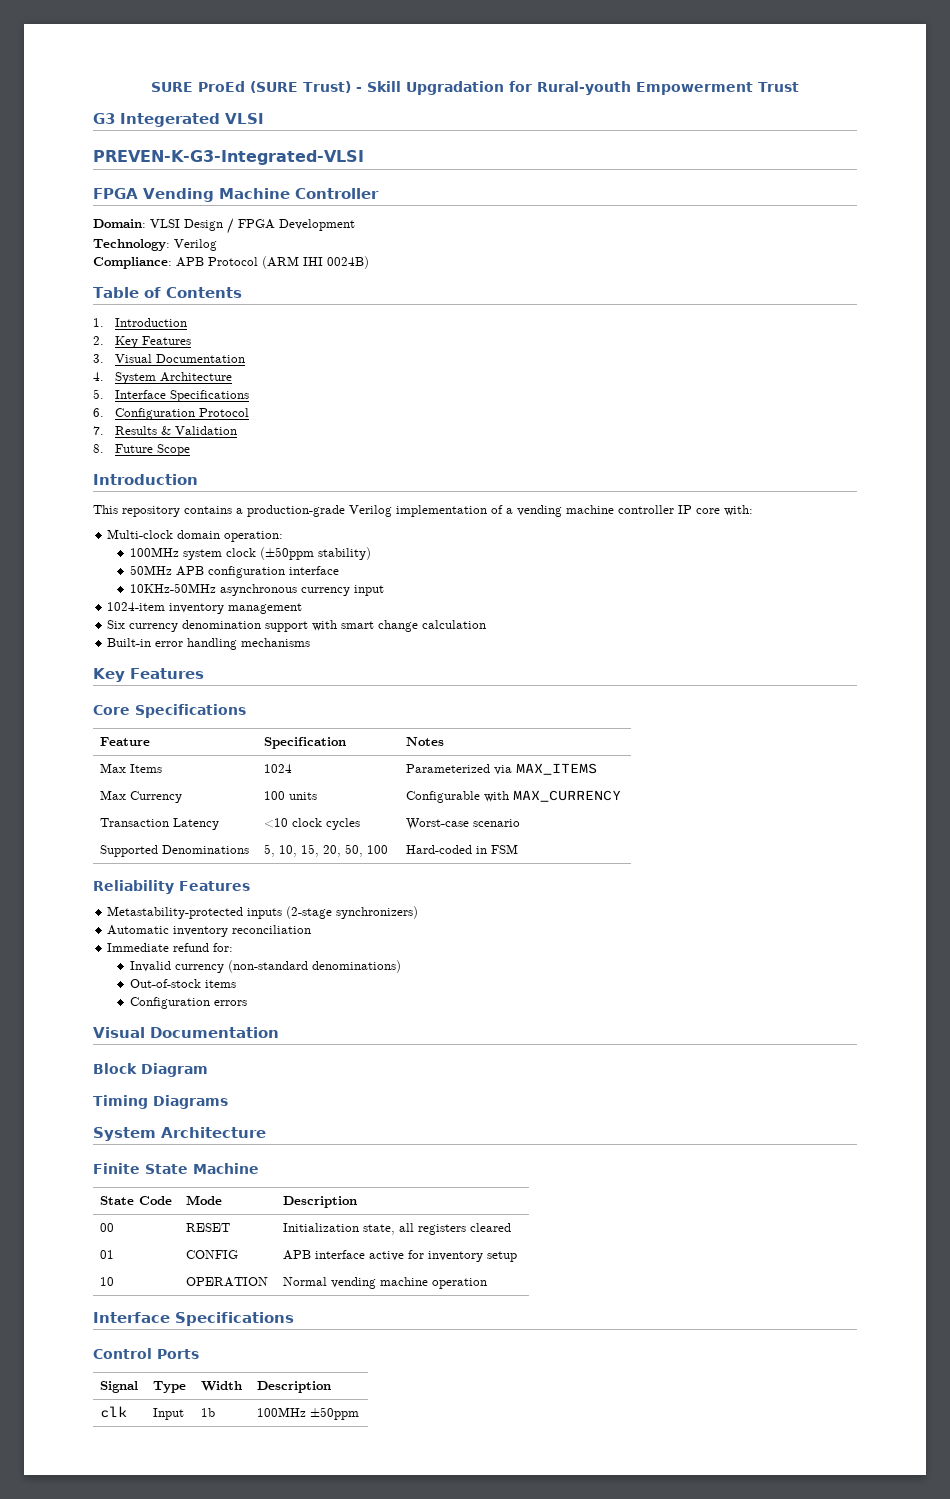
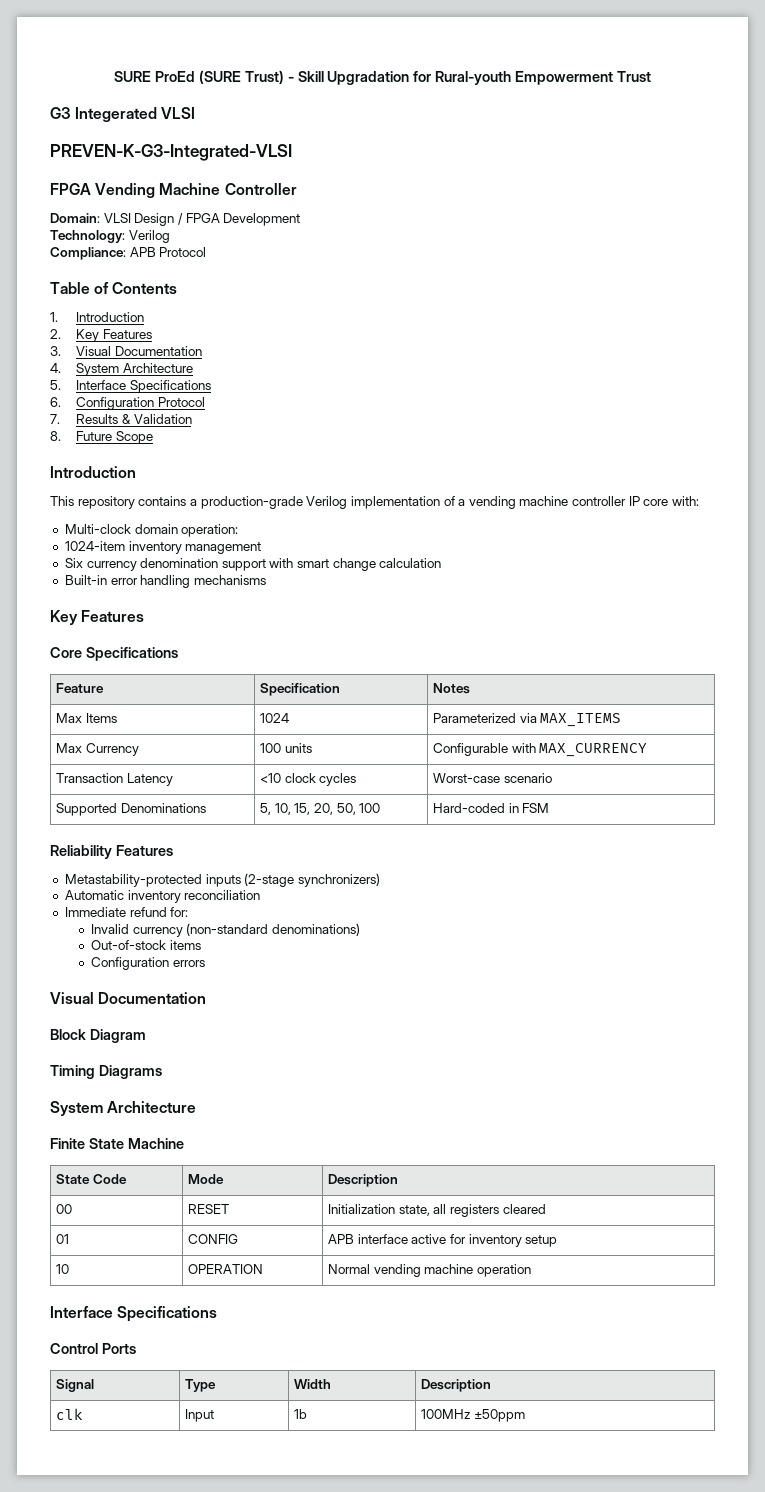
[262,256,369,269] (ARM IHI 0024B) -> (207, 252) none
[129,547,371,560] [129,565,339,578] [129,583,384,596] // 100MHz system clock (±50ppm stability) // 50MHz APB configuration interface // 10KHz-50MHz asynchronous currency input -> (239, 530) none

